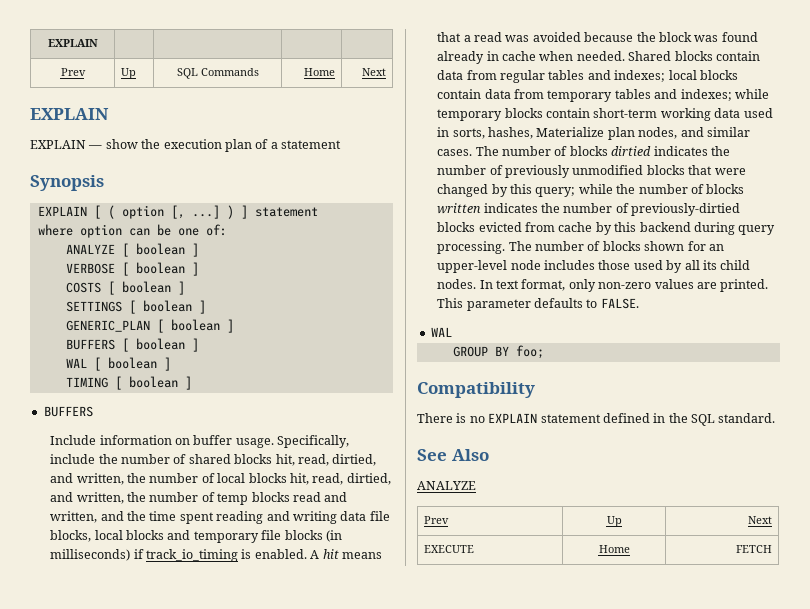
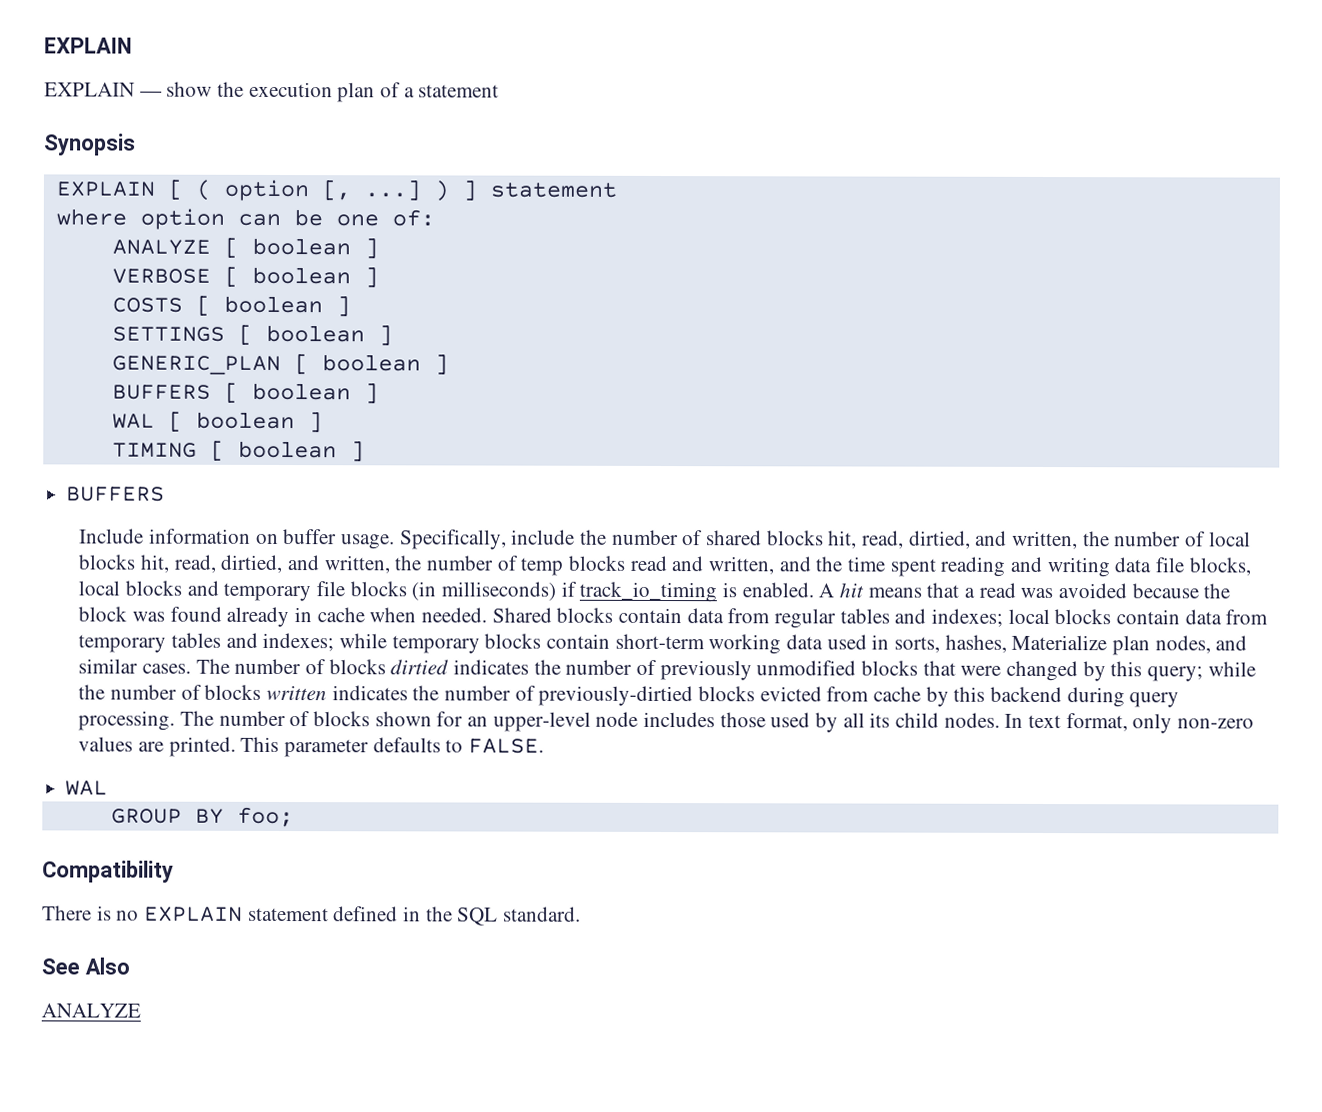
[47,39,98,47] [60,68,86,76] [121,68,137,79] [176,68,259,79] [303,68,335,76] [361,68,386,76] [30,108,109,120] EXPLAIN | | | | // Prev | Up | SQL Commands | Home | Next // EXPLAIN -> [44,37,132,54] EXPLAIN
[424,516,450,524] [606,516,622,527] [747,516,772,524] [424,545,475,553] [598,545,630,553] [735,545,772,553] // Prev | Up | Next // EXECUTE | Home | FETCH -> (141, 1010) none

